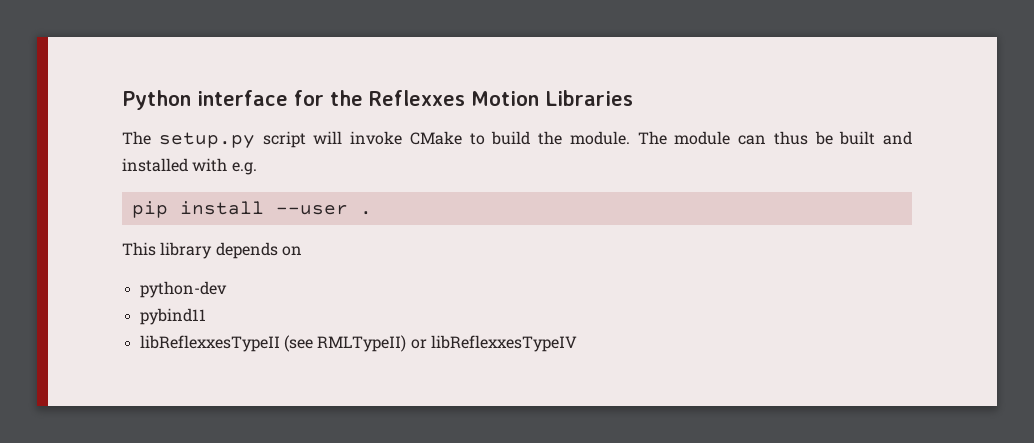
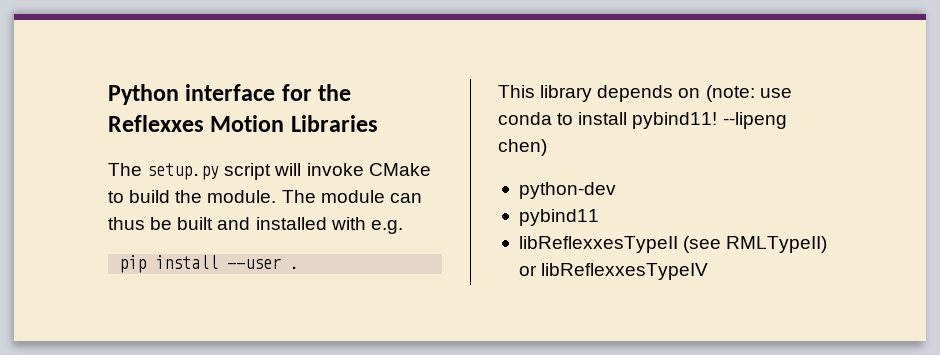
(302, 251) none -> [705,85,792,102] [498,112,787,129] [498,139,547,156] (note: use conda to install pybind11! --lipeng chen)

